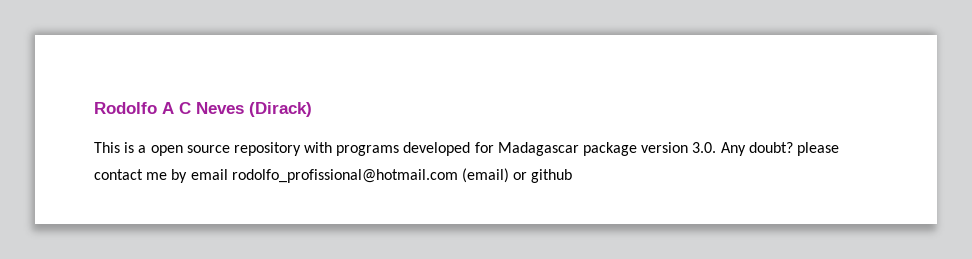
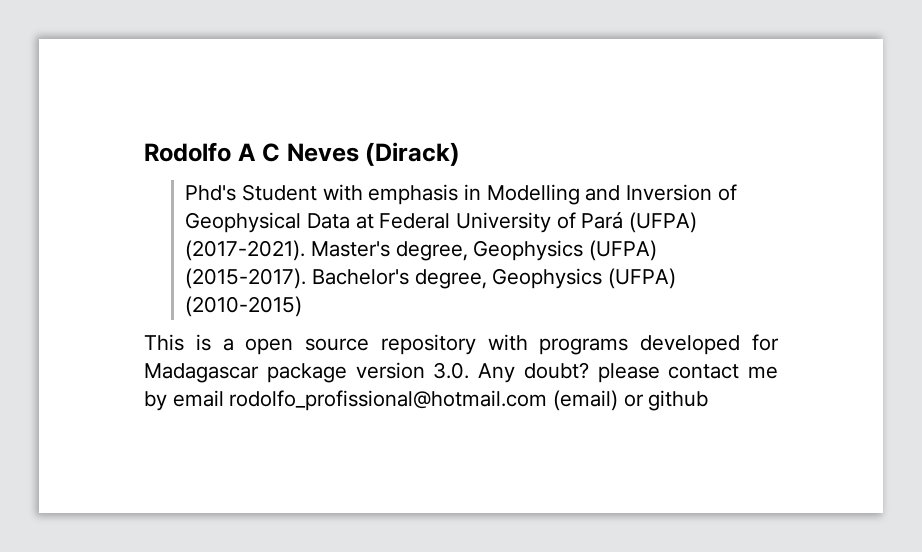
(312, 109) none -> [185,184,737,205] [185,211,698,233] [185,240,658,261] [185,268,677,289] [185,296,303,317] // Phd's Student with emphasis in Modelling and Inversion of Geophysical Data at Federal University of Pará (UFPA) (2017-2021). Master's degree, Geophysics (UFPA) (2015-2017). Bachelor's degree, Geophysics (UFPA) (2010-2015)

